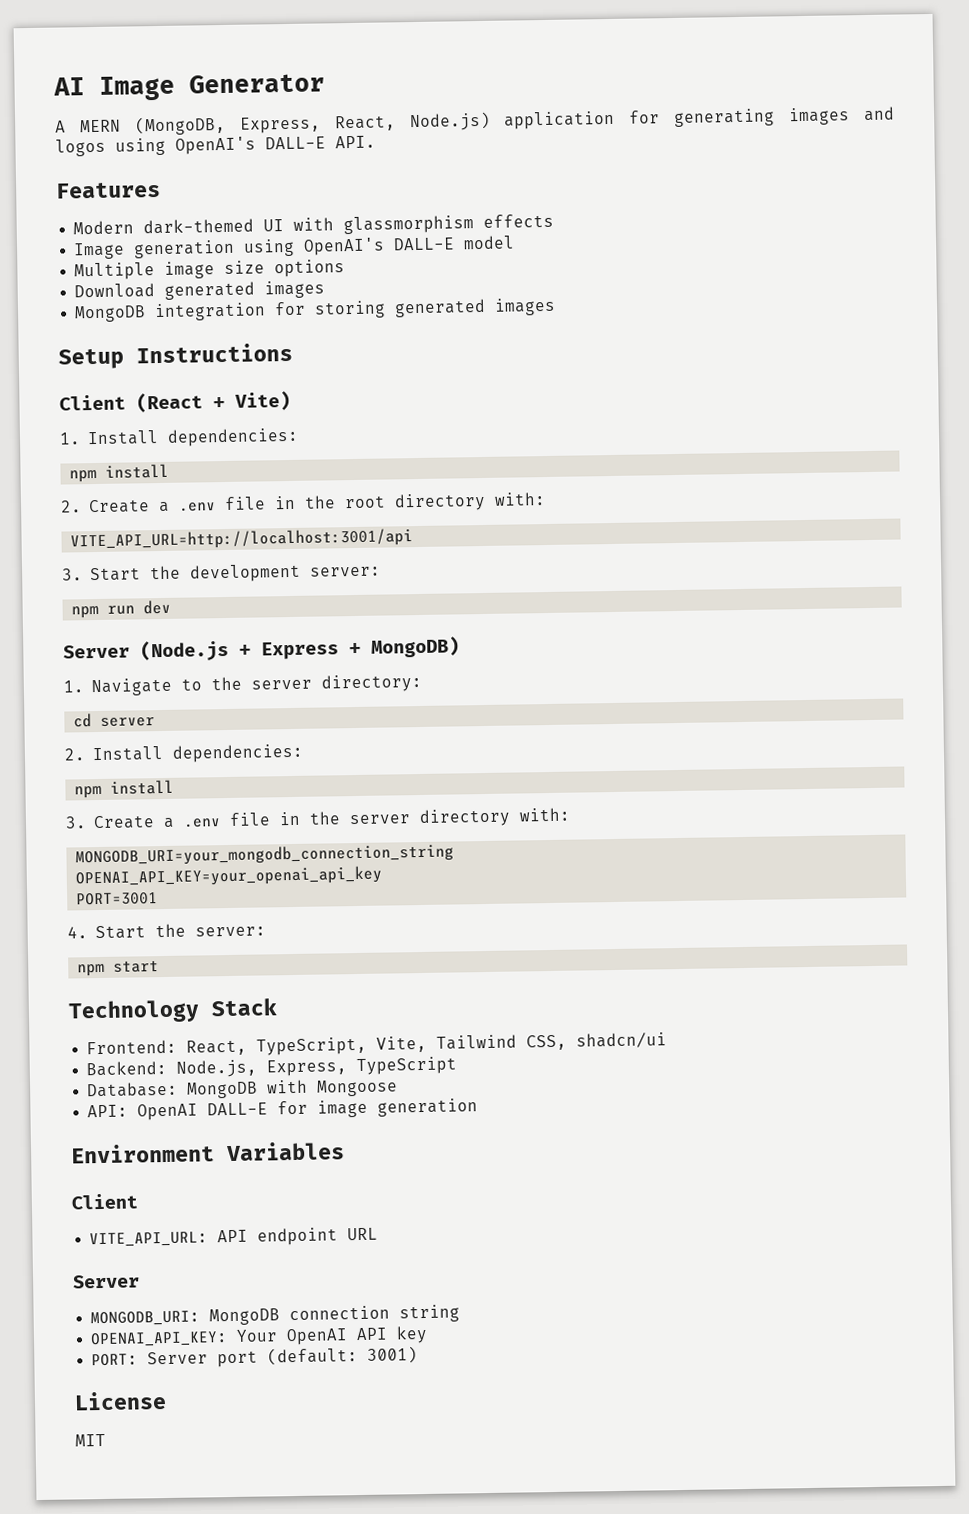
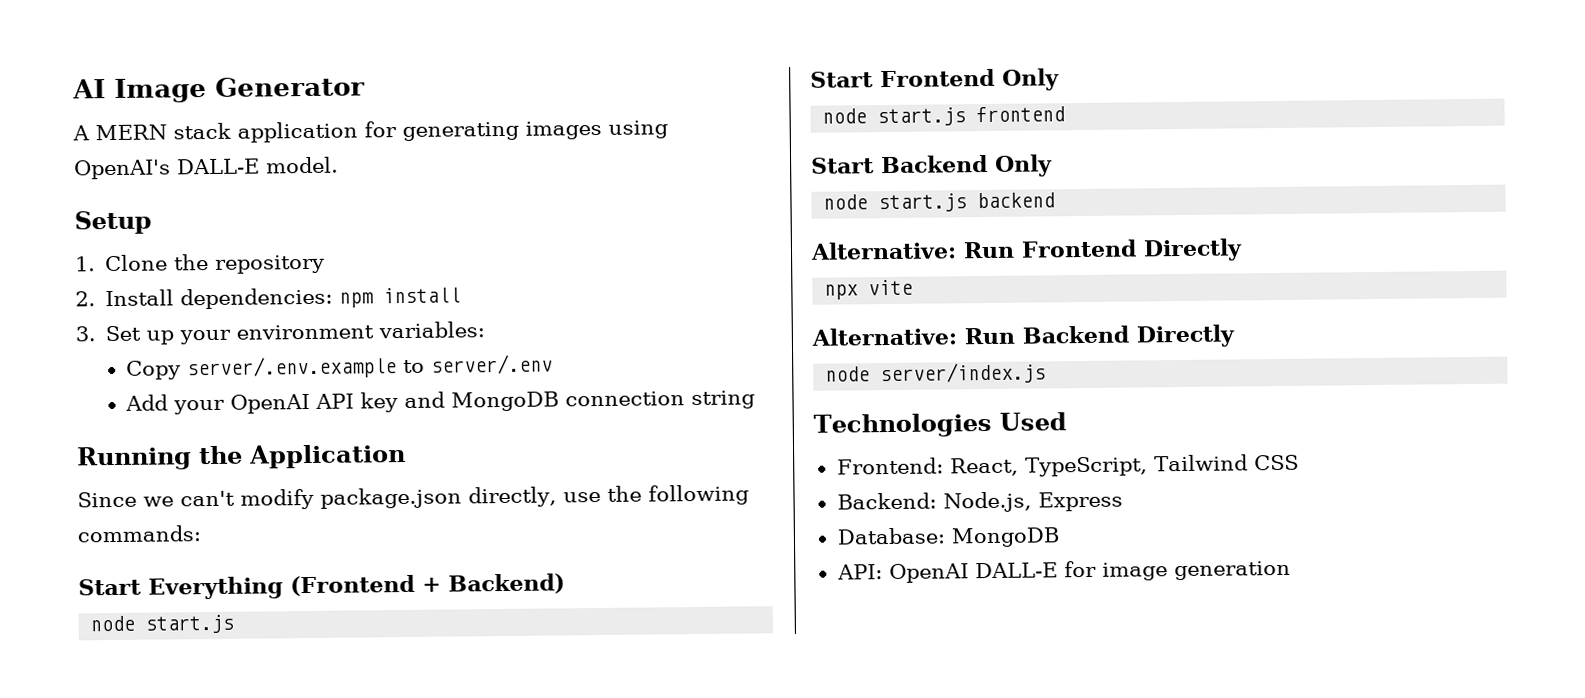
[134,111,491,136] (MongoDB, Express, React, Node.js) -> [173,122,231,140] stack
[862,106,895,122] [55,135,376,157] [56,181,161,199] [73,213,555,235] [73,235,516,260] [74,259,346,281] [74,280,326,300] [74,297,557,323] [58,342,293,370] [59,390,291,413] [59,427,299,447] [69,463,170,483] [60,492,546,514] [70,528,414,551] [62,563,381,583] [71,599,172,619] [63,636,460,662] [63,673,422,697] [73,713,156,728] [64,743,304,763] [74,779,175,799] [65,807,570,830] [75,843,455,867] [75,865,383,888] [76,892,159,906] [67,923,266,940] [77,960,160,977] [68,998,277,1024] and logos using OpenAI's DALL-E API. // Features // Modern dark-themed UI with glassmorphism effects // Image generation using OpenAI's DALL-E model // Multiple image size options // Download generated images // MongoDB integration for storing generated images // Setup Instructions // Client (React + Vite) // 1. Install dependencies: // npm install // 2. Create a .env file in the root directory with: // VITE_API_URL=http://localhost:3001/api // 3. Start the development server: // npm run dev // Server (Node.js + Express + MongoDB) // 1. Navigate to the server directory: // cd server // 2. Install dependencies: // npm install // 3. Create a .env file in the server directory with: // MONGODB_URI=your_mongodb_connection_string // OPENAI_API_KEY=your_openai_api_key // PORT=3001 // 4. Start the server: // npm start // Technology Stack -> [608,120,668,139] [74,156,339,180] [74,210,152,235] [75,254,326,274] [75,287,462,310] [75,321,486,345] [126,354,554,380] [125,390,756,415] [76,443,406,471] [77,484,749,510] [77,525,201,543] [78,573,565,600] [90,614,235,634] [810,68,1060,91] [822,106,1066,127] [811,154,1053,177] [823,192,1056,213] [810,238,1243,262] [824,279,914,300] [811,324,1235,348] [825,362,1047,385] [813,412,1067,438] using OpenAI's DALL-E model. // Setup // 1. Clone the repository // 2. Install dependencies: npm install // 3. Set up your environment variables: // Copy server/.env.example to server/.env // Add your OpenAI API key and MongoDB connection string // Running the Application // Since we can't modify package.json directly, use the following commands: // Start Everything (Frontend + Backend) // node start.js // Start Frontend Only // node start.js frontend // Start Backend Only // node start.js backend // Alternative: Run Frontend Directly // npx vite // Alternative: Run Backend Directly // node server/index.js // Technologies Used
[376,1032,668,1053] Vite, Tailwind CSS, shadcn/ui -> [1153,454,1299,472] Tailwind CSS
[266,1056,458,1077] Express, TypeScript -> [1037,491,1123,512] Express
[266,1079,399,1097] with Mongoose -> (1060, 537) none
[70,1141,345,1164] [71,1193,138,1210] [89,1227,379,1248] [73,1274,140,1289] [90,1304,461,1327] [90,1325,429,1348] [91,1346,419,1368] [74,1391,167,1411] [75,1433,106,1447] // Environment Variables // Client // VITE_API_URL: API endpoint URL // Server // MONGODB_URI: MongoDB connection string // OPENAI_API_KEY: Your OpenAI API key // PORT: Server port (default: 3001) // License // MIT -> (1291, 570) none

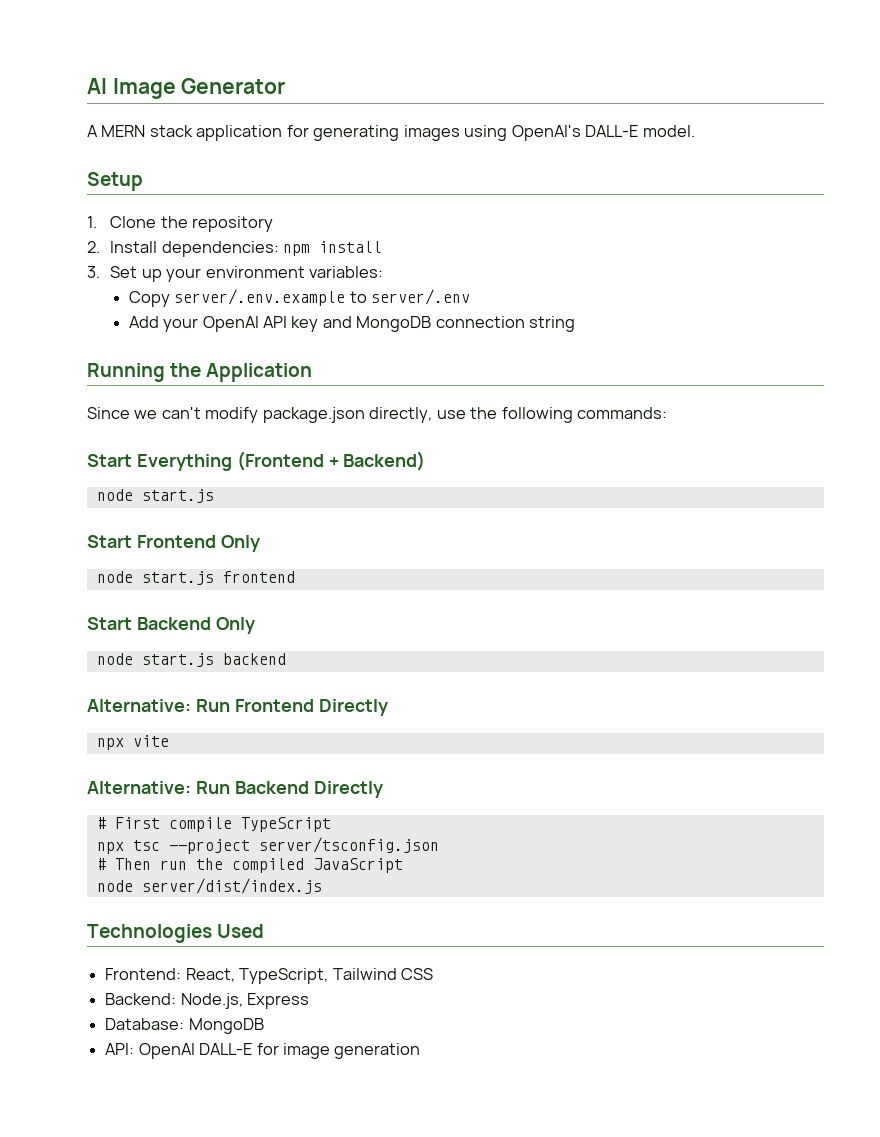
[825,362,1047,385] // node server/index.js -> [96,817,331,832] [96,837,439,854] [96,858,403,873] [96,878,322,894] // # First compile TypeScript // npx tsc --project server/tsconfig.json // # Then run the compiled JavaScript // node server/dist/index.js

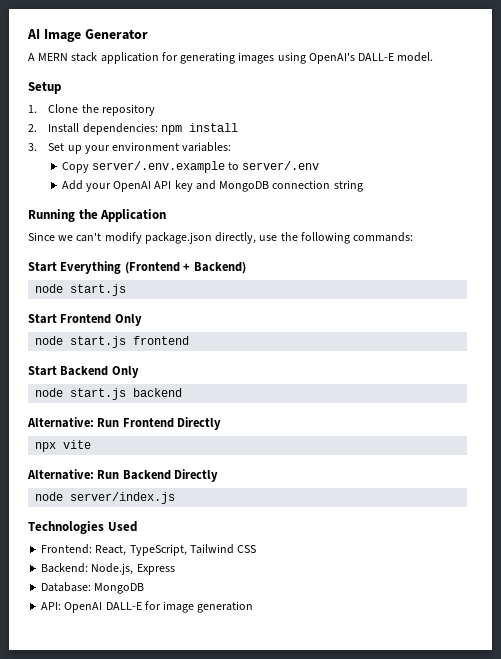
[96,817,331,832] [96,837,439,854] [96,858,403,873] [96,878,322,894] // # First compile TypeScript // npx tsc --project server/tsconfig.json // # Then run the compiled JavaScript // node server/dist/index.js -> [35,492,176,504] // node server/index.js

